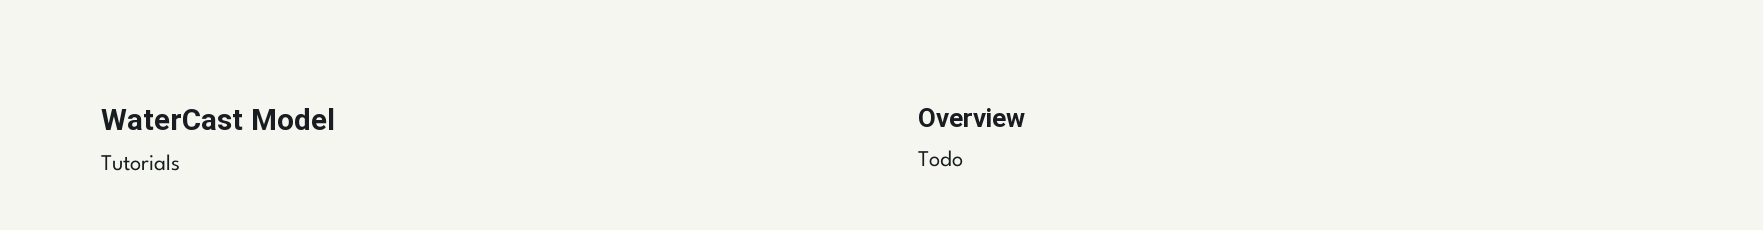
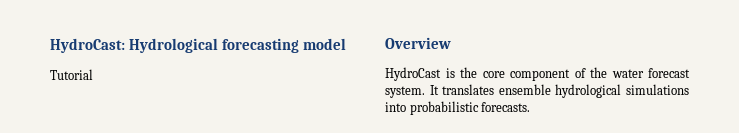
[101,108,335,130] [101,154,180,171] [918,108,1025,127] [918,150,963,167] WaterCast Model // Tutorials // Overview // Todo -> [50,38,347,53] [50,69,93,80] [385,37,451,49] [385,67,690,81] [385,84,689,98] [385,101,531,115] HydroCast: Hydrological forecasting model // Tutorial // Overview // HydroCast is the core component of the water forecast system. It translates ensemble hydrological simulations into probabilistic forecasts.

